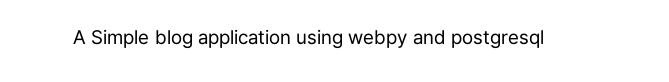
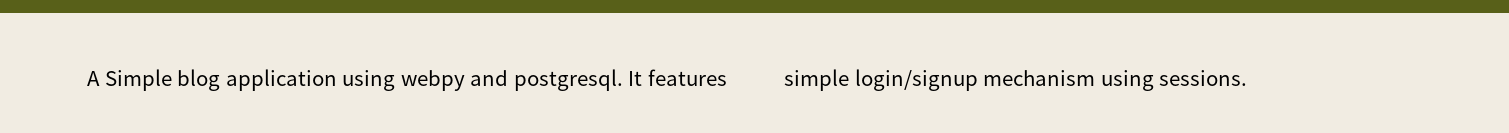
[450,30,544,49] postgresql -> [513,69,1248,91] postgresql. It features simple login/signup mechanism using sessions.

